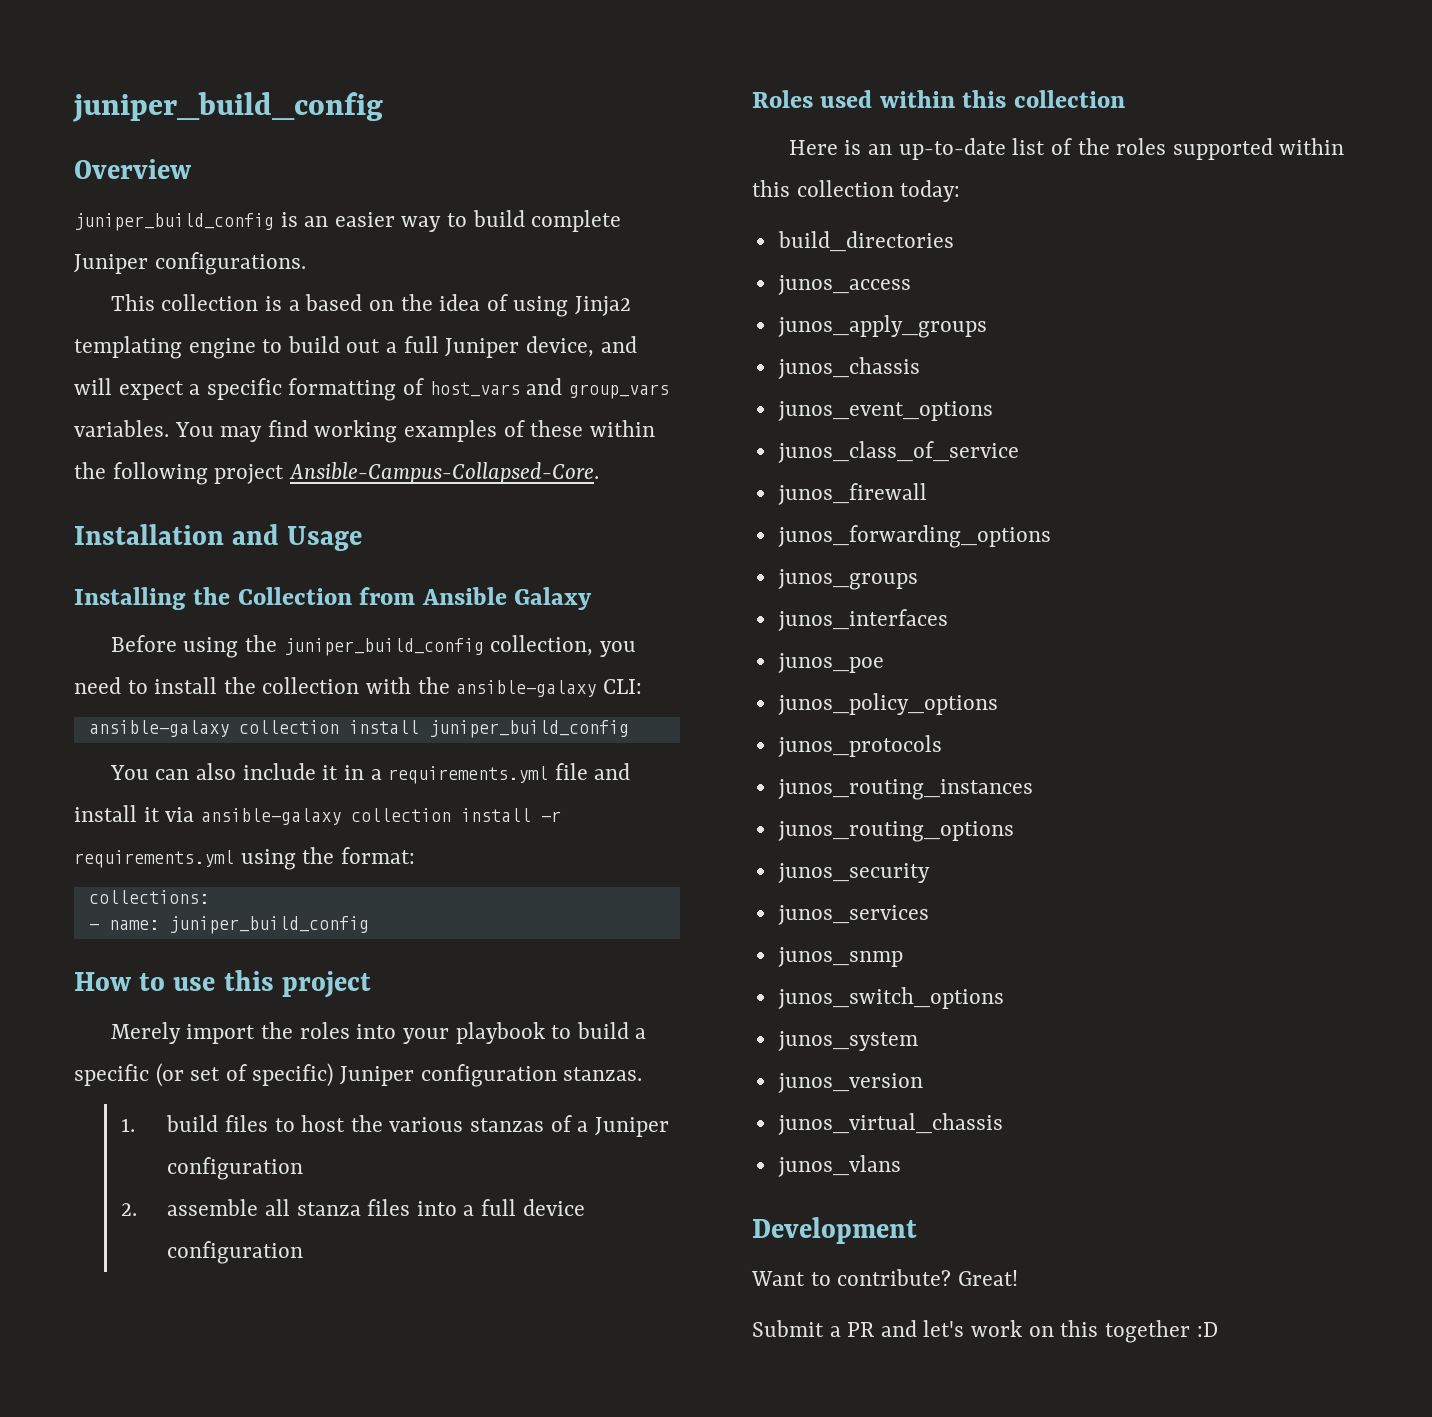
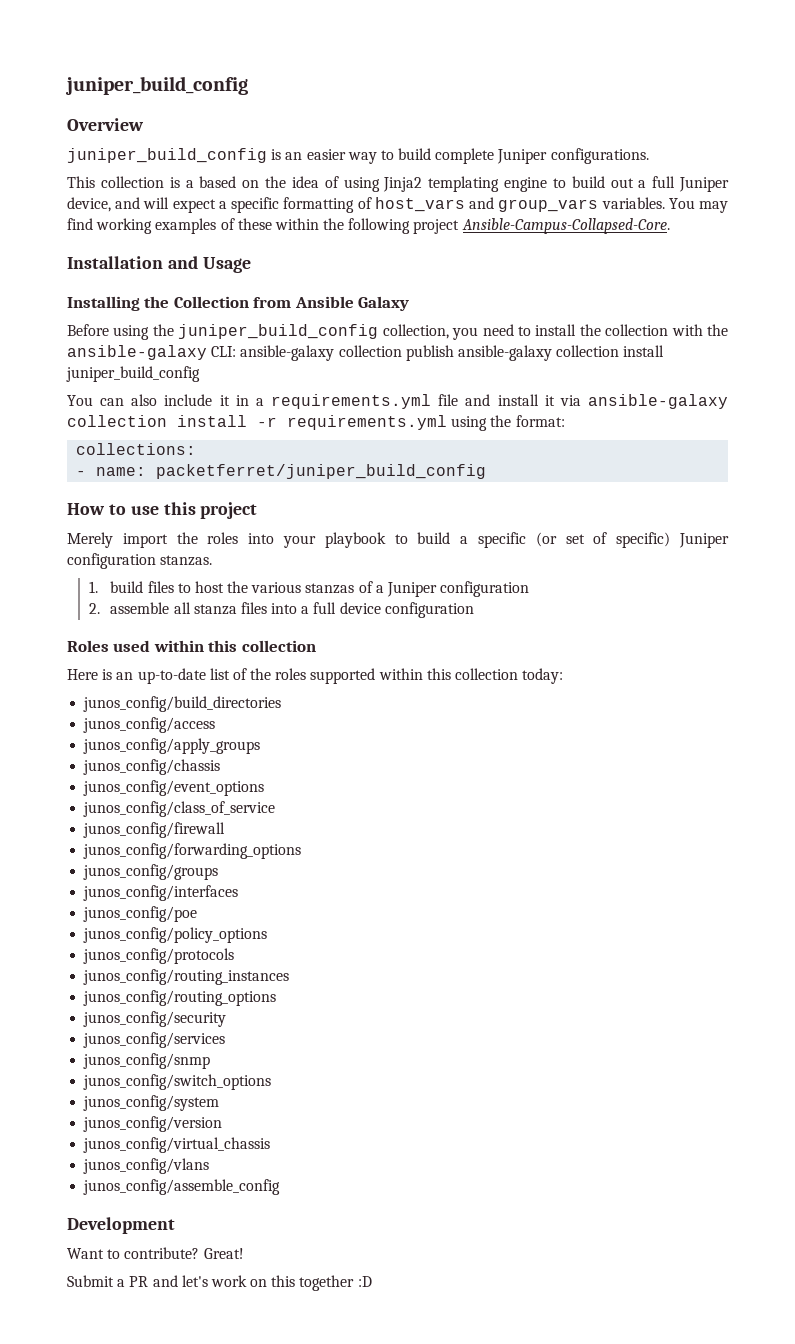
(642, 686) // -> [240,345,454,361] ansible-galaxy collection publish
[168,916,369,934] juniper_build_config -> [156,464,487,479] packetferret/juniper_build_config
[777,231,954,252] [777,275,911,295] [777,315,987,338] [777,357,920,379] [777,401,993,421] [777,441,1019,463] [777,483,927,505] [777,525,1051,548] [777,569,918,590] [777,609,948,631] [777,653,884,673] [777,693,998,715] [777,735,942,757] [777,779,1033,800] [777,821,1014,842] [777,863,930,883] [777,905,929,925] [777,947,903,967] [777,987,1004,1009] [777,1031,918,1051] [777,1073,923,1093] [777,1113,1003,1135] [777,1155,901,1177] build_directories // junos_access // junos_apply_groups // junos_chassis // junos_event_options // junos_class_of_service // junos_firewall // junos_forwarding_options // junos_groups // junos_interfaces // junos_poe // junos_policy_options // junos_protocols // junos_routing_instances // junos_routing_options // junos_security // junos_services // junos_snmp // junos_switch_options // junos_system // junos_version // junos_virtual_chassis // junos_vlans -> [83,696,282,712] [83,717,216,733] [83,738,261,754] [83,759,221,775] [83,780,265,796] [83,801,276,817] [83,822,226,838] [83,843,302,859] [83,864,219,880] [83,885,239,901] [83,906,198,922] [83,927,268,943] [83,948,235,964] [83,969,290,985] [83,990,277,1006] [83,1011,227,1027] [83,1032,226,1048] [83,1053,211,1069] [83,1074,272,1090] [83,1095,220,1111] [83,1116,223,1132] [83,1137,271,1153] [83,1158,210,1174] [83,1179,281,1195] junos_config/build_directories // junos_config/access // junos_config/apply_groups // junos_config/chassis // junos_config/event_options // junos_config/class_of_service // junos_config/firewall // junos_config/forwarding_options // junos_config/groups // junos_config/interfaces // junos_config/poe // junos_config/policy_options // junos_config/protocols // junos_config/routing_instances // junos_config/routing_options // junos_config/security // junos_config/services // junos_config/snmp // junos_config/switch_options // junos_config/system // junos_config/version // junos_config/virtual_chassis // junos_config/vlans // junos_config/assemble_config

